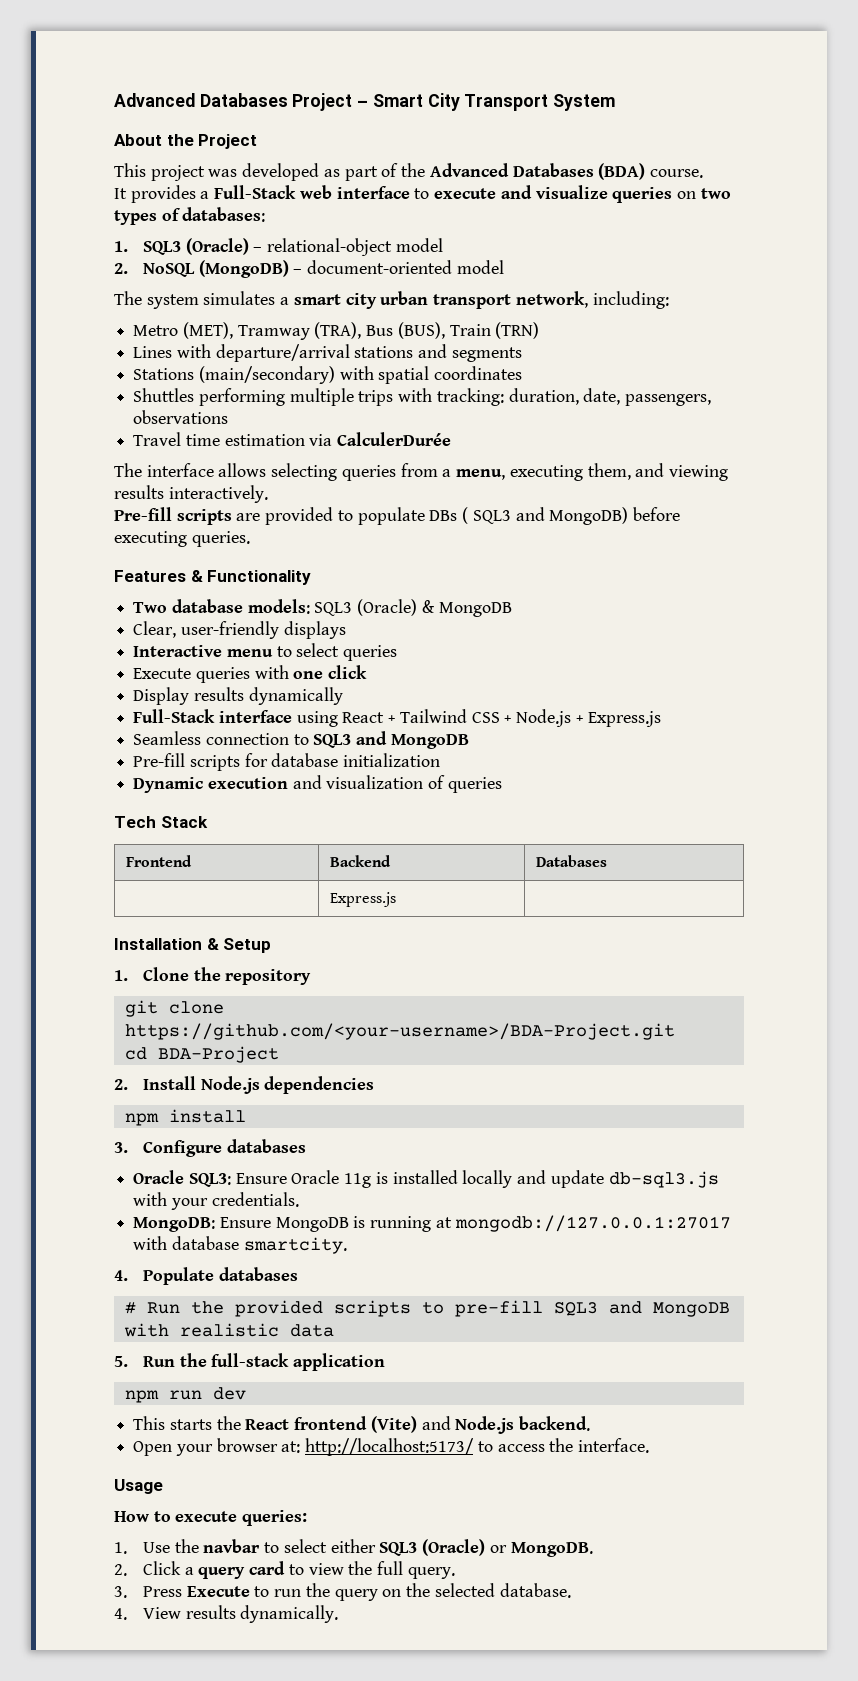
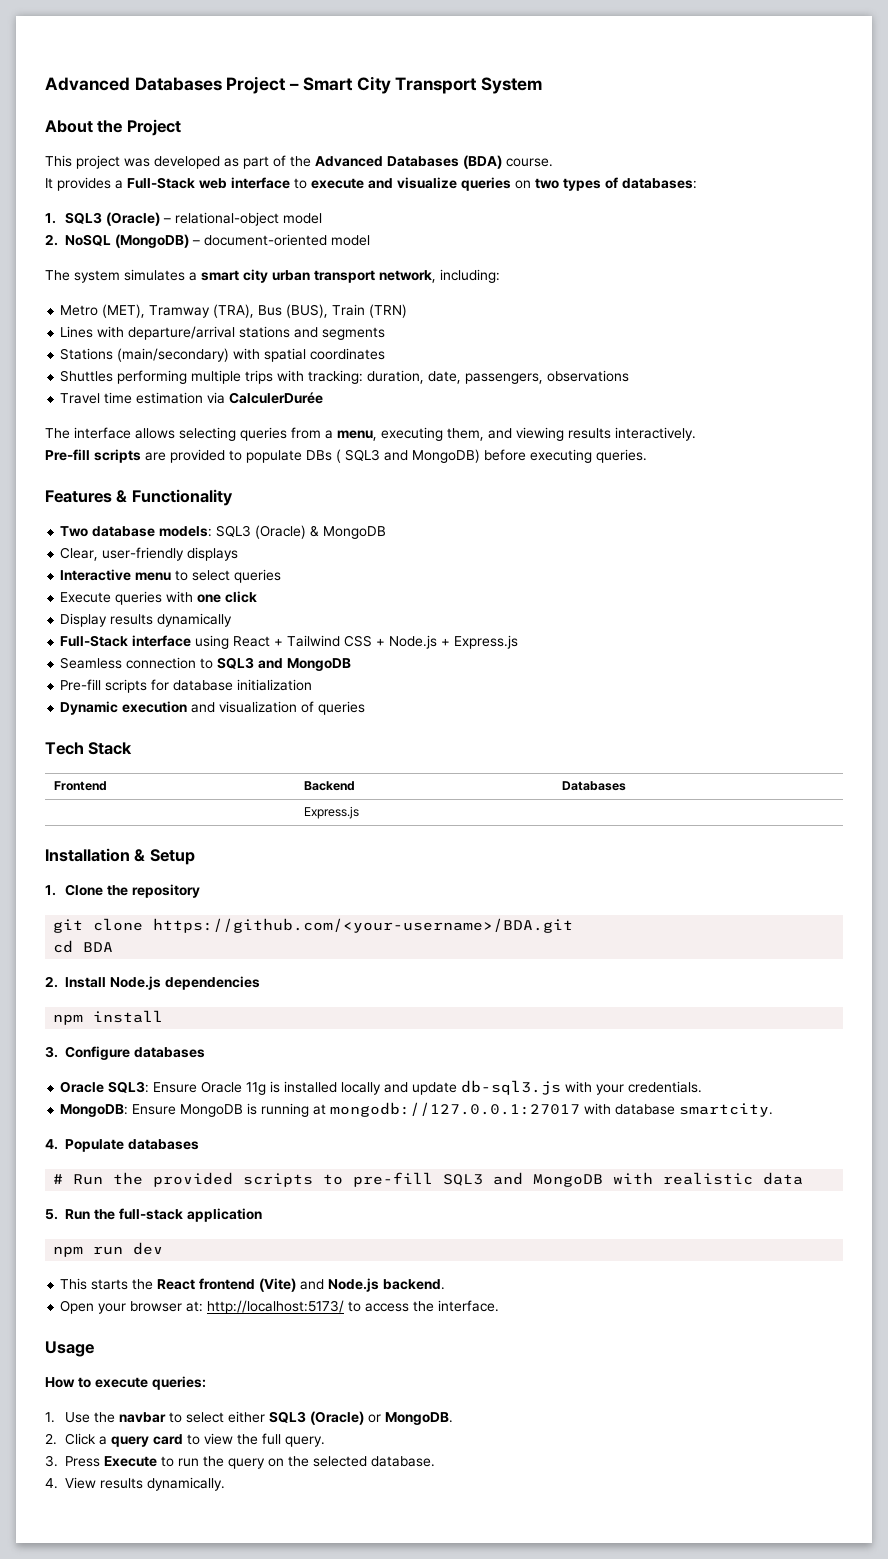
[124,1023,675,1040] https://github.com/<your-username>/BDA-Project.git -> [153,918,574,933] https://github.com/<your-username>/BDA.git
[157,1046,279,1063] BDA-Project -> [83,942,114,952] BDA

